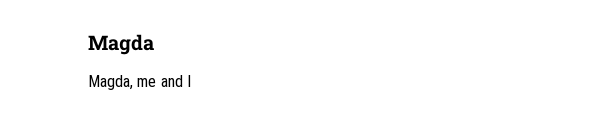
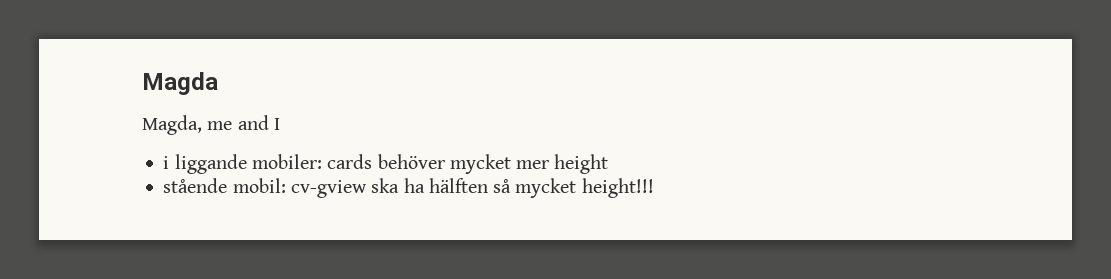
(191, 81) none -> [163,154,609,174] [163,178,654,198] // i liggande mobiler: cards behöver mycket mer height // stående mobil: cv-gview ska ha hälften så mycket height!!!

